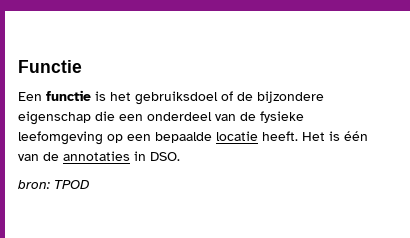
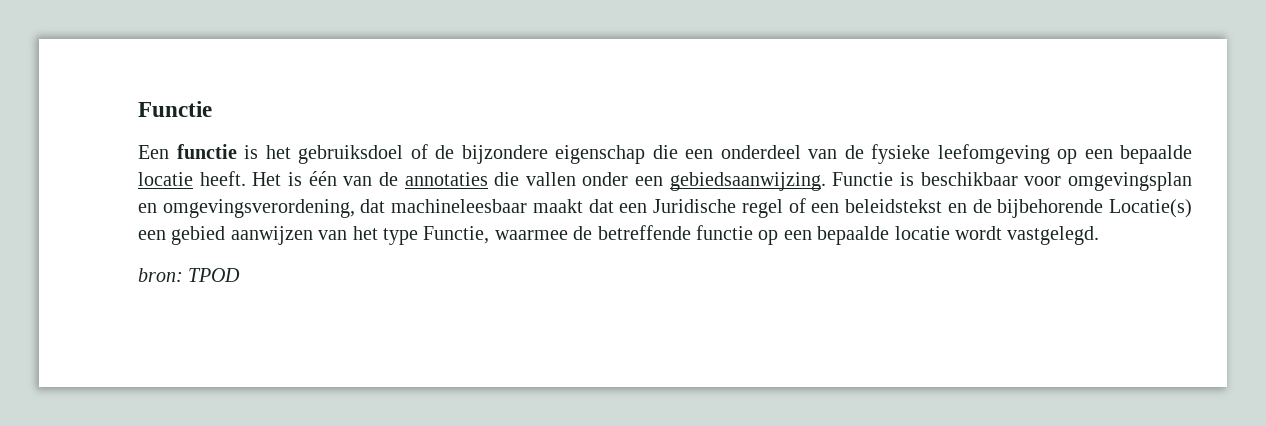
[134,151,180,161] in DSO. -> [494,172,1192,191] [138,198,1192,218] [138,225,1100,245] die vallen onder een gebiedsaanwijzing. Functie is beschikbaar voor omgevingsplan en omgevingsverordening, dat machineleesbaar maakt dat een Juridische regel of een beleidstekst en de bijbehorende Locatie(s) een gebied aanwijzen van het type Functie, waarmee de betreffende functie op een bepaalde locatie wordt vastgelegd.

